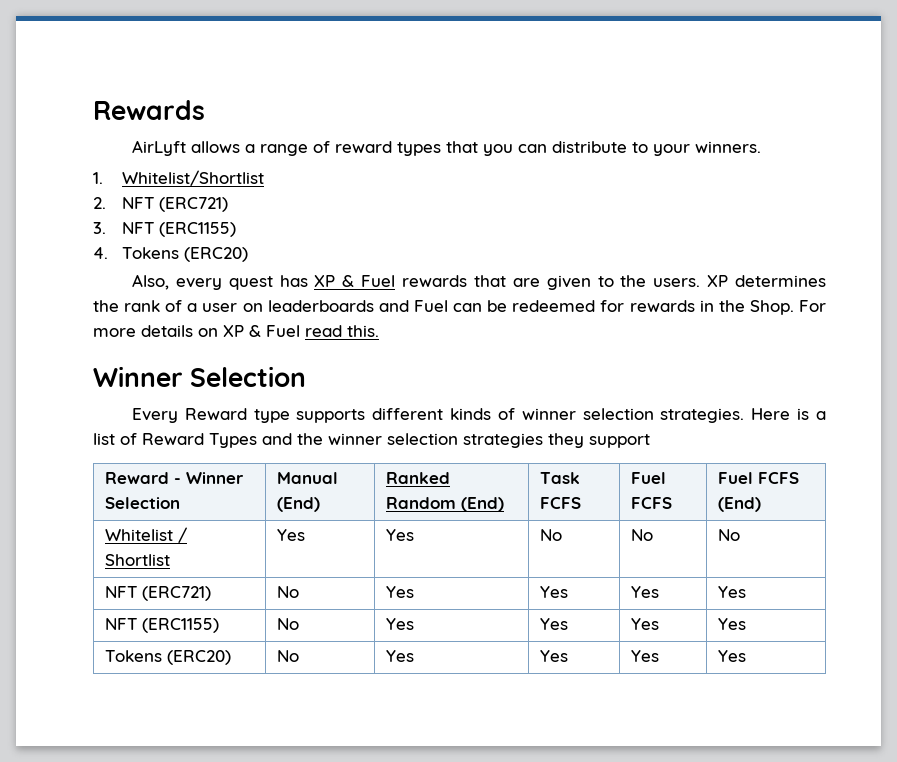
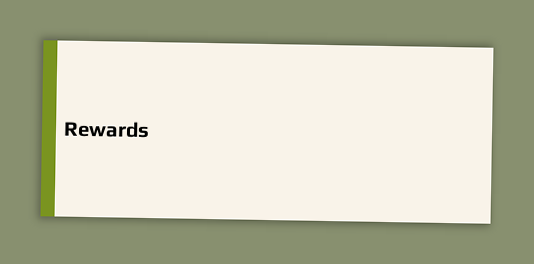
[131,140,761,156] [93,170,265,186] [93,197,229,212] [93,222,237,237] [93,247,249,262] [131,274,827,290] [93,300,827,315] [93,325,379,337] [93,366,307,387] [131,408,826,423] [93,433,650,448] [104,472,244,484] [104,497,180,509] [276,472,338,484] [276,497,320,512] [385,472,450,484] [385,497,504,512] [539,472,580,484] [539,497,581,509] [630,472,666,484] [630,497,672,509] [717,472,799,484] [717,497,761,512] [104,527,187,543] [104,554,170,566] [276,529,305,541] [385,529,414,541] [539,529,562,541] [630,529,653,541] [717,529,740,541] [104,586,211,601] [276,586,299,598] [385,586,414,598] [539,586,568,598] [630,586,659,598] [717,586,746,598] [104,618,219,633] [276,618,299,630] [385,618,414,630] [539,618,568,630] [630,618,659,630] [717,618,746,630] [104,650,231,665] [276,650,299,662] [385,650,414,662] [539,650,568,662] [630,650,659,662] [717,650,746,662] // AirLyft allows a range of reward types that you can distribute to your winners. // 1. Whitelist/Shortlist // 2. NFT (ERC721) // 3. NFT (ERC1155) // 4. Tokens (ERC20) // Also, every quest has XP & Fuel rewards that are given to the users. XP determines the rank of a user on leaderboards and Fuel can be redeemed for rewards in the Shop. For more details on XP & Fuel read this. // Winner Selection // Every Reward type supports different kinds of winner selection strategies. Here is a list of Reward Types and the winner selection strategies they support // Reward - Winner Selection | Manual (End) | Ranked Random (End) | Task FCFS | Fuel FCFS | Fuel FCFS (End) // Whitelist / Shortlist | Yes | Yes | No | No | No // NFT (ERC721) | No | Yes | Yes | Yes | Yes // NFT (ERC1155) | No | Yes | Yes | Yes | Yes // Tokens (ERC20) | No | Yes | Yes | Yes | Yes -> (150, 129) none

